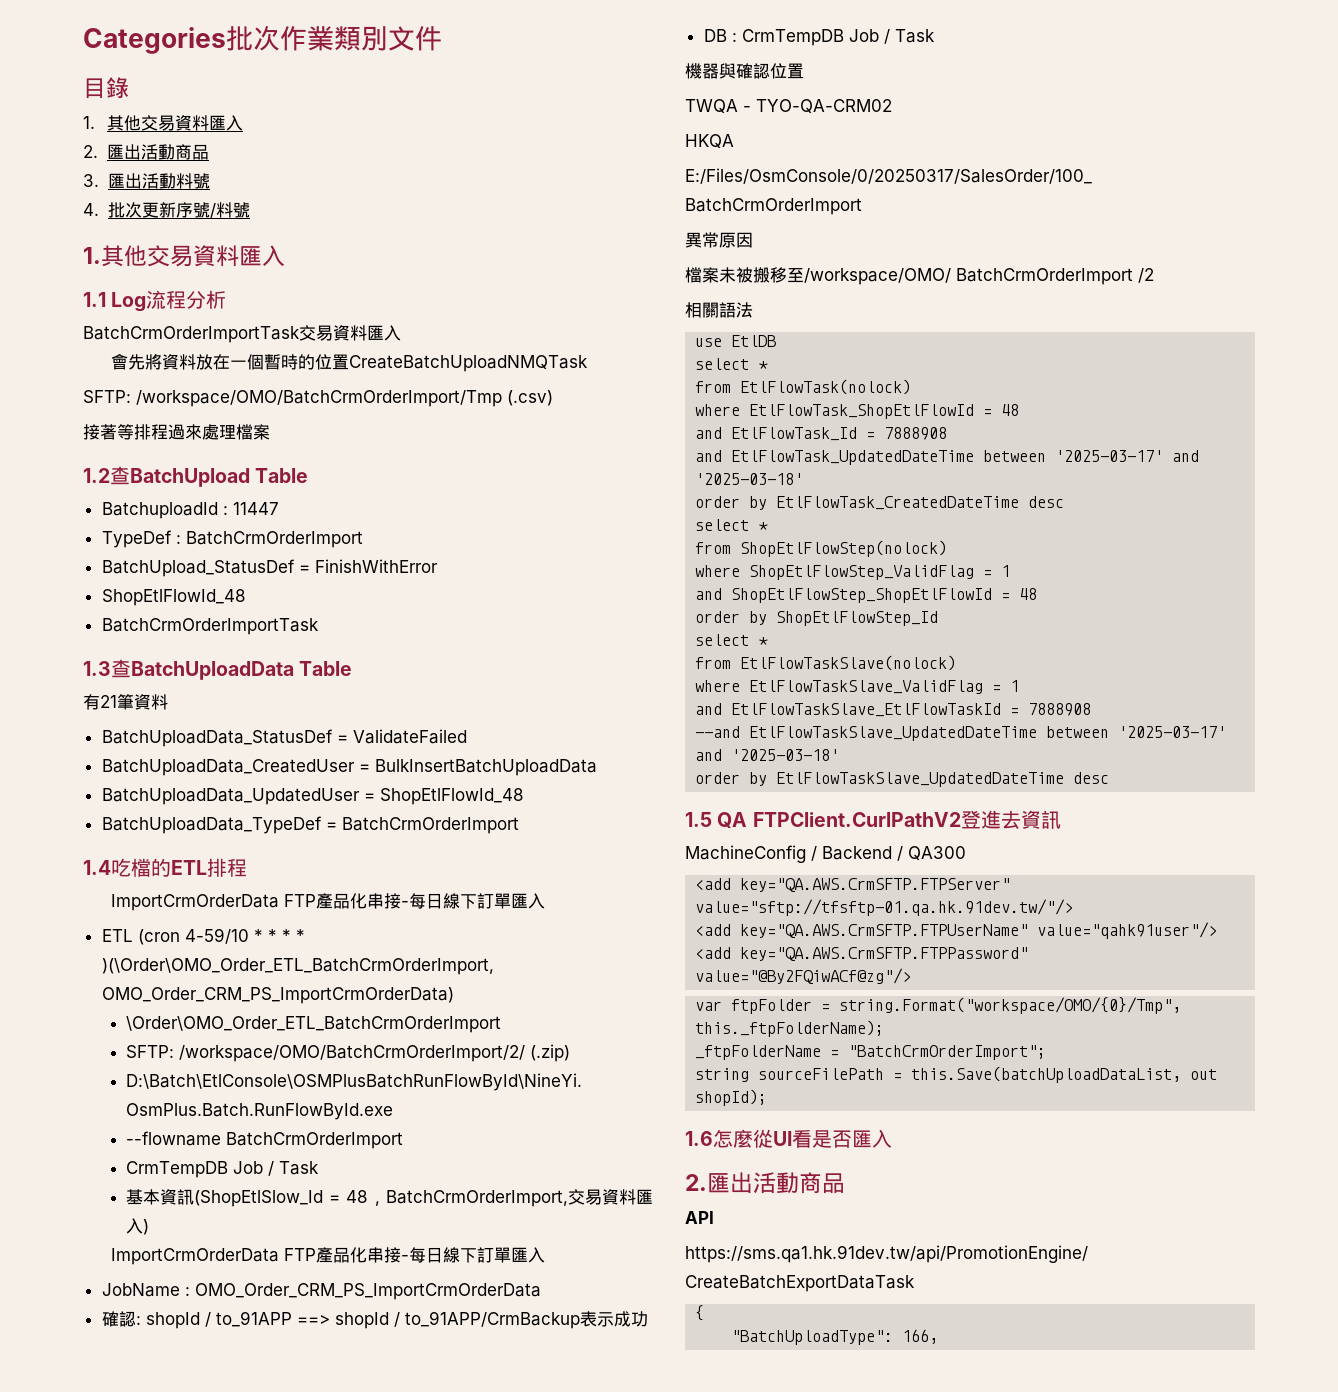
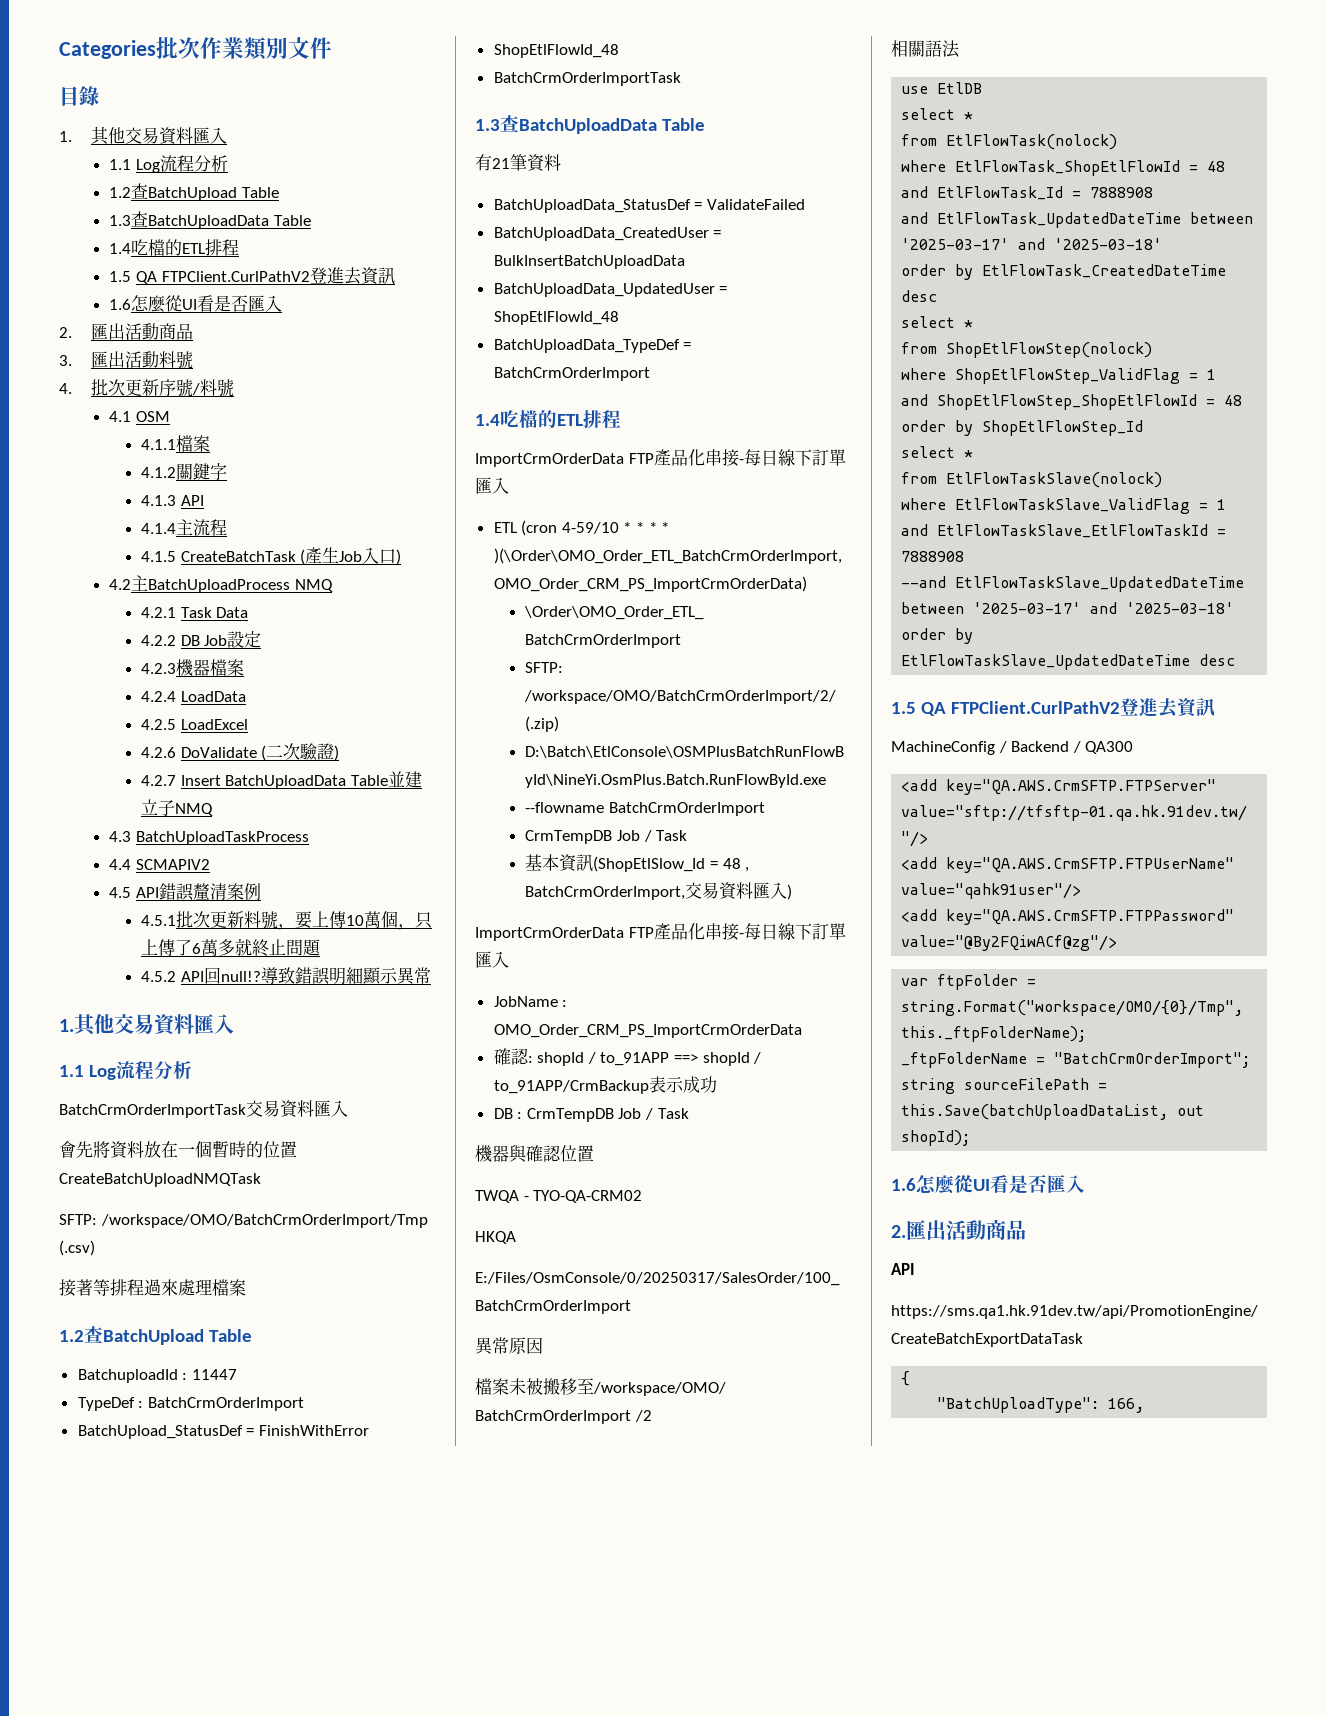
(244, 123) none -> [109,155,228,173] [109,183,279,201] [109,211,311,229] [109,239,240,256] [109,267,395,285] [109,295,283,313] // 1.1 Log流程分析 // 1.2查BatchUpload Table // 1.3查BatchUploadData Table // 1.4吃檔的ETL排程 // 1.5 QA FTPClient.CurlPathV2登進去資訊 // 1.6怎麼從UI看是否匯入
(250, 210) none -> [109,411,170,422] [141,435,211,452] [141,463,228,480] [141,495,204,506] [141,519,228,536] [141,547,402,565] [109,575,333,593] [141,607,249,618] [141,631,262,648] [141,659,245,676] [141,691,246,702] [141,719,248,730] [141,743,340,761] [141,771,422,789] [141,799,214,816] [109,831,309,845] [109,859,210,870] [109,883,261,901] [141,911,433,930] [141,938,322,957] [141,967,431,985] // 4.1 OSM // 4.1.1檔案 // 4.1.2關鍵字 // 4.1.3 API // 4.1.4主流程 // 4.1.5 CreateBatchTask (產生Job入口) // 4.2主BatchUploadProcess NMQ // 4.2.1 Task Data // 4.2.2 DB Job設定 // 4.2.3機器檔案 // 4.2.4 LoadData // 4.2.5 LoadExcel // 4.2.6 DoValidate (二次驗證) // 4.2.7 Insert BatchUploadData Table並建立子NMQ // 4.3 BatchUploadTaskProcess // 4.4 SCMAPIV2 // 4.5 API錯誤釐清案例 // 4.5.1批次更新料號，要上傳10萬個，只上傳了6萬多就終止問題 // 4.5.2 API回null!?導致錯誤明細顯示異常

